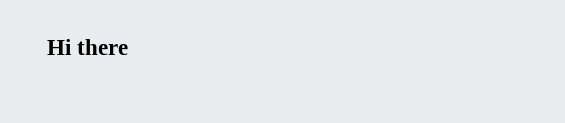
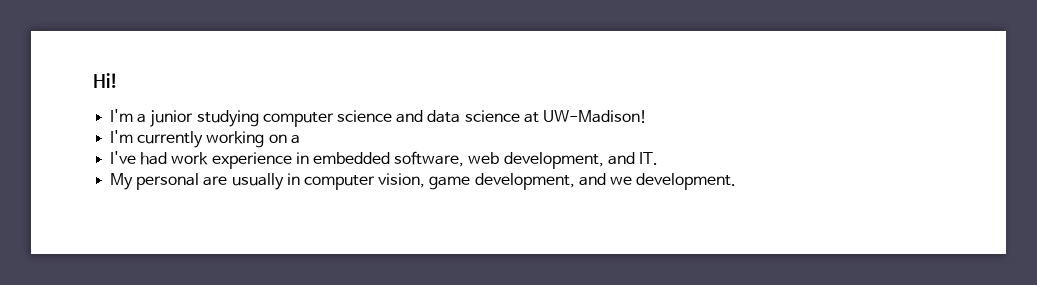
[47,39,129,55] Hi there -> [93,73,118,88] [110,109,647,127] [110,130,300,148] [110,151,658,169] [110,173,737,190] Hi! // I'm a junior studying computer science and data science at UW-Madison! // I'm currently working on a // I've had work experience in embedded software, web development, and IT. // My personal are usually in computer vision, game development, and we development.

